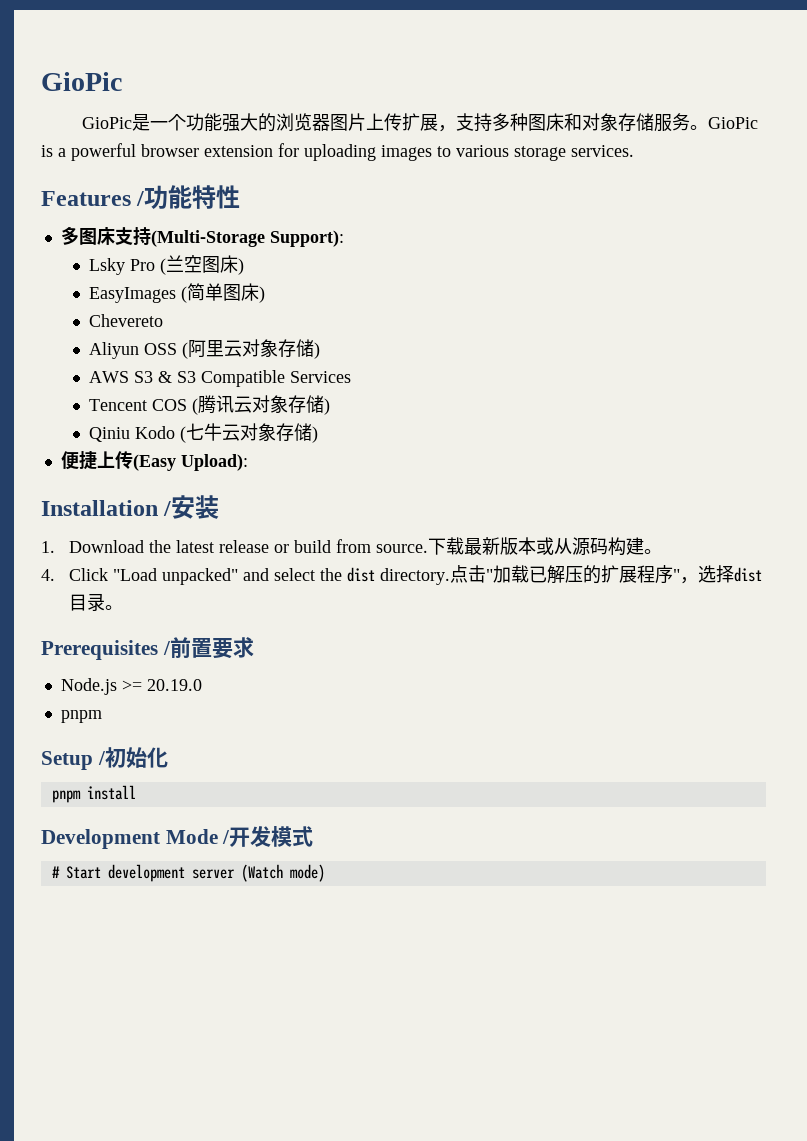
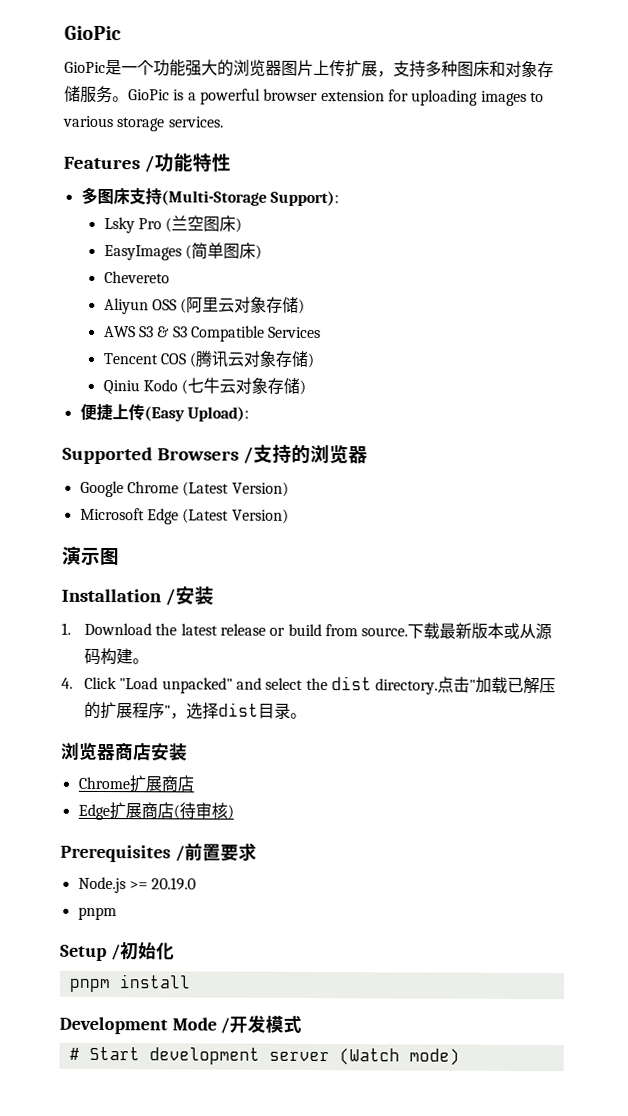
(248, 462) none -> [62,444,368,465] [79,480,289,498] [79,507,289,525] [61,545,120,566] // Supported Browsers /支持的浏览器 // Google Chrome (Latest Version) // Microsoft Edge (Latest Version) // 演示图
(124, 607) none -> [61,742,188,762] [77,775,194,793] [77,802,234,821] // 浏览器商店安装 // Chrome扩展商店 // Edge扩展商店(待审核)

